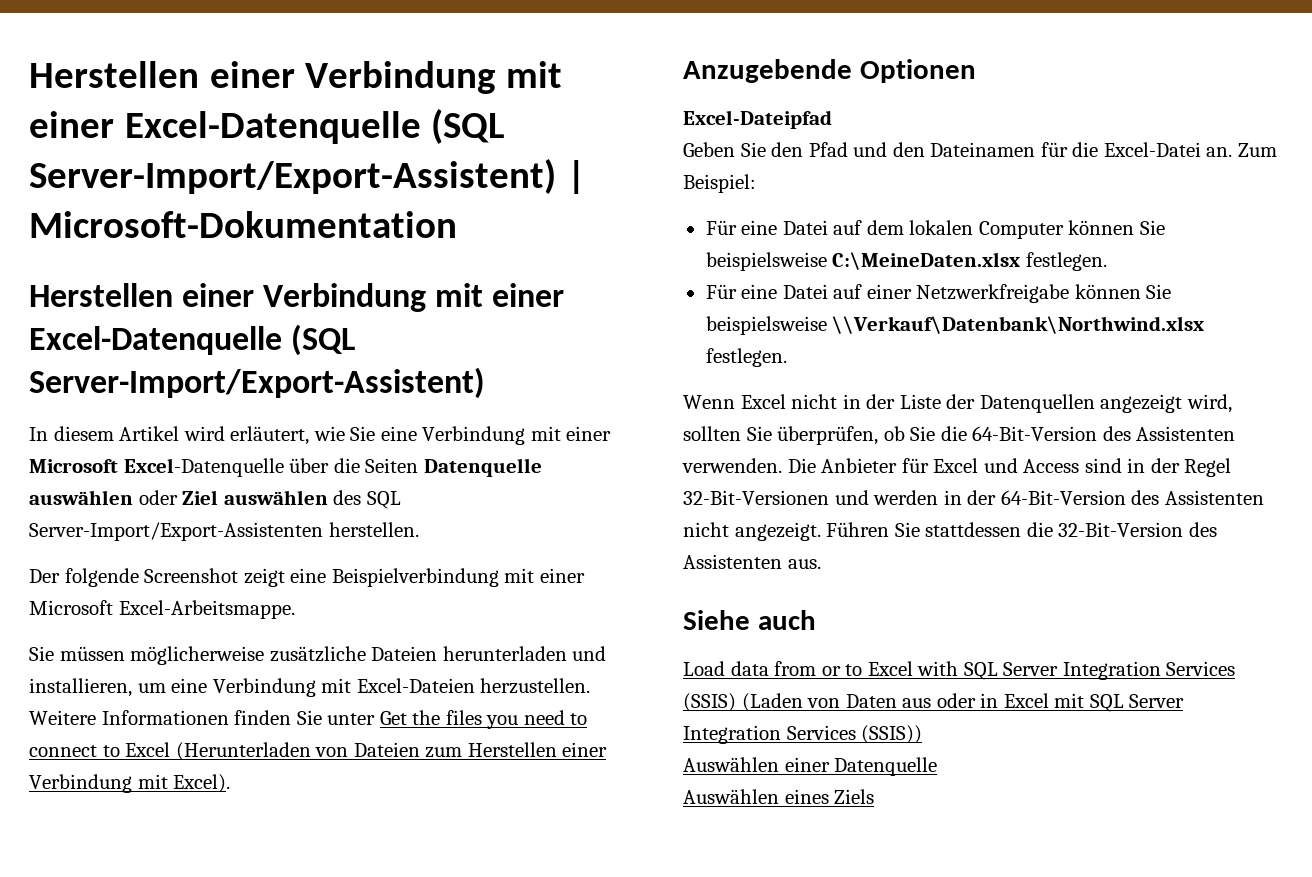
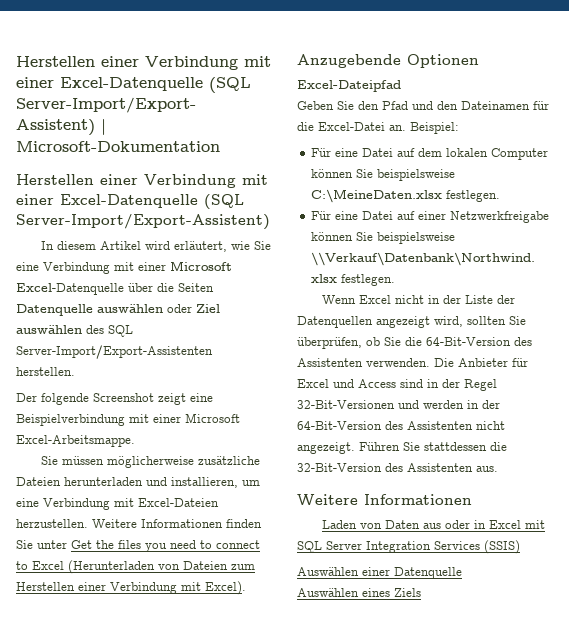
[1237,143,1277,157] Zum -> (406, 128) none
[683,610,816,630] [683,661,1236,680] [683,693,803,712] Siehe auch // Load data from or to Excel with SQL Server Integration Services (SSIS) (Laden -> [297,494,472,506] [322,520,358,529] Weitere Informationen // Laden
[861,725,923,744] (SSIS)) -> [484,540,520,554] (SSIS)

